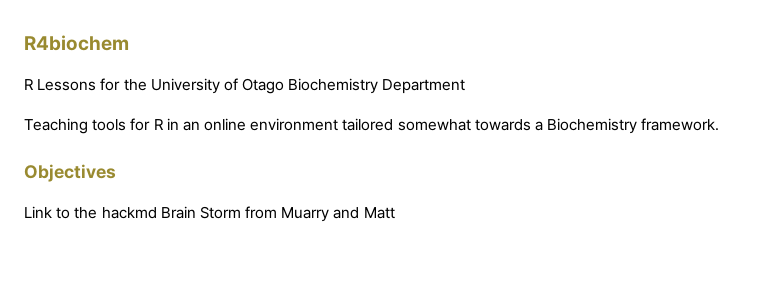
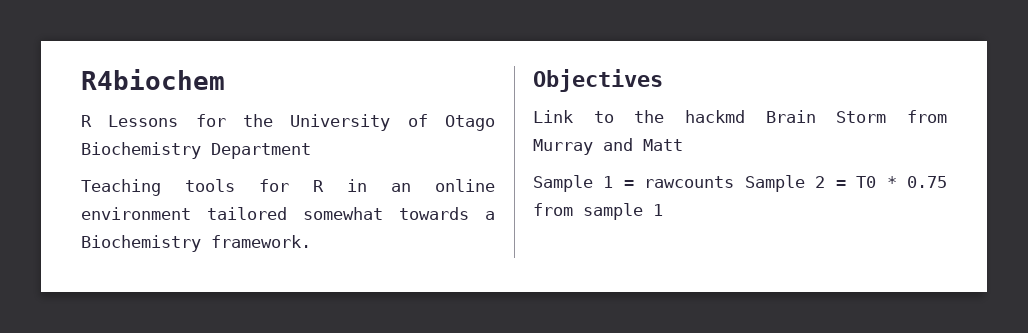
[281,207,330,222] Muarry -> [533,139,593,155] Murray
(395, 213) none -> [533,175,947,192] [533,203,663,220] // Sample 1 = rawcounts Sample 2 = T0 * 0.75 from sample 1

